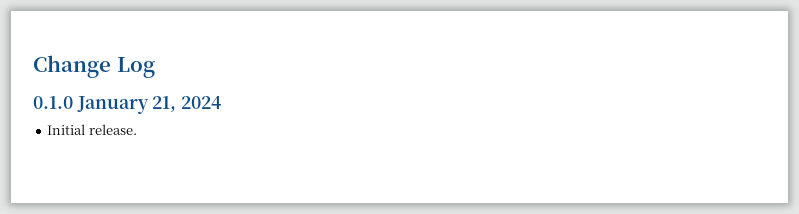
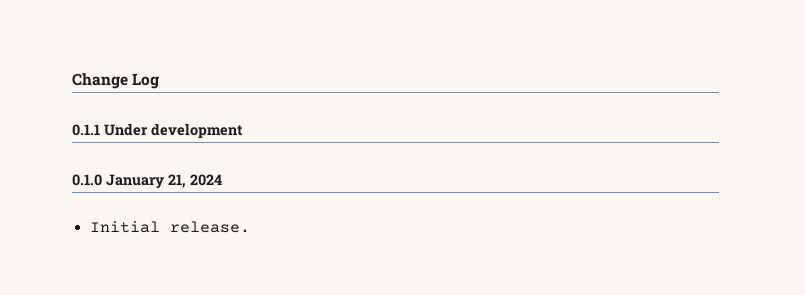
(155, 67) none -> [72,123,243,138] // 0.1.1 Under development

